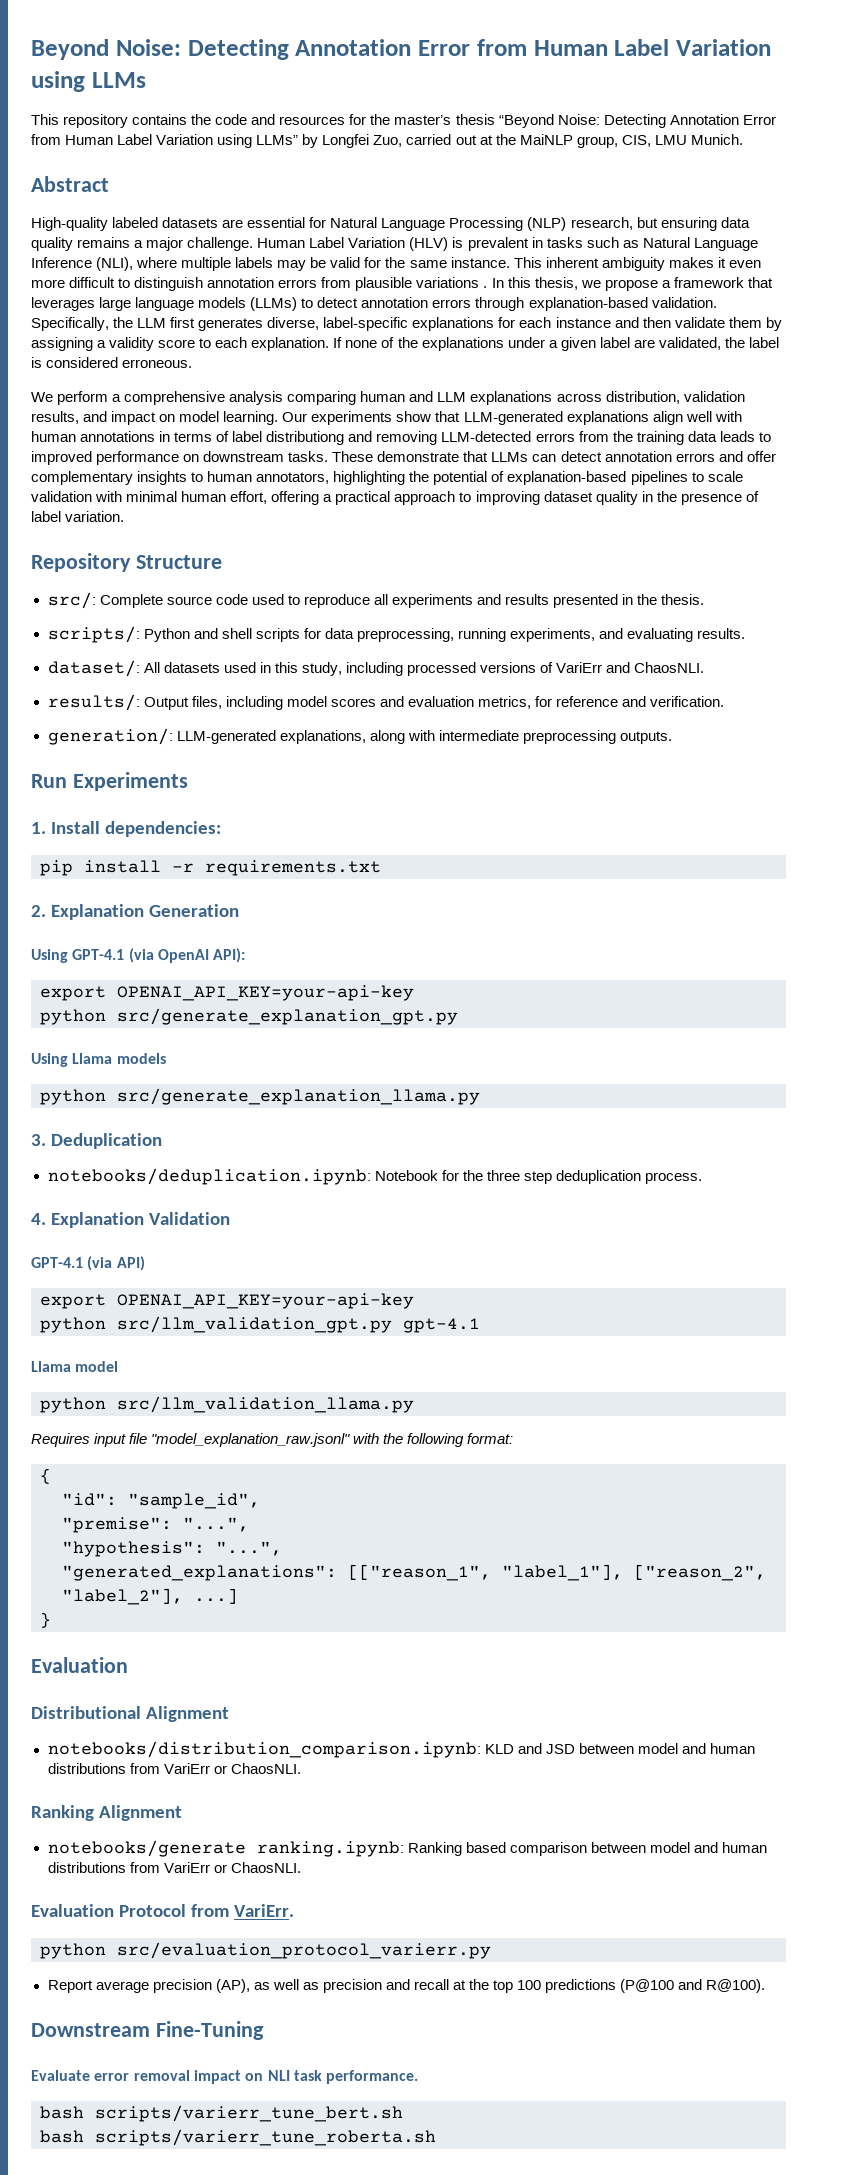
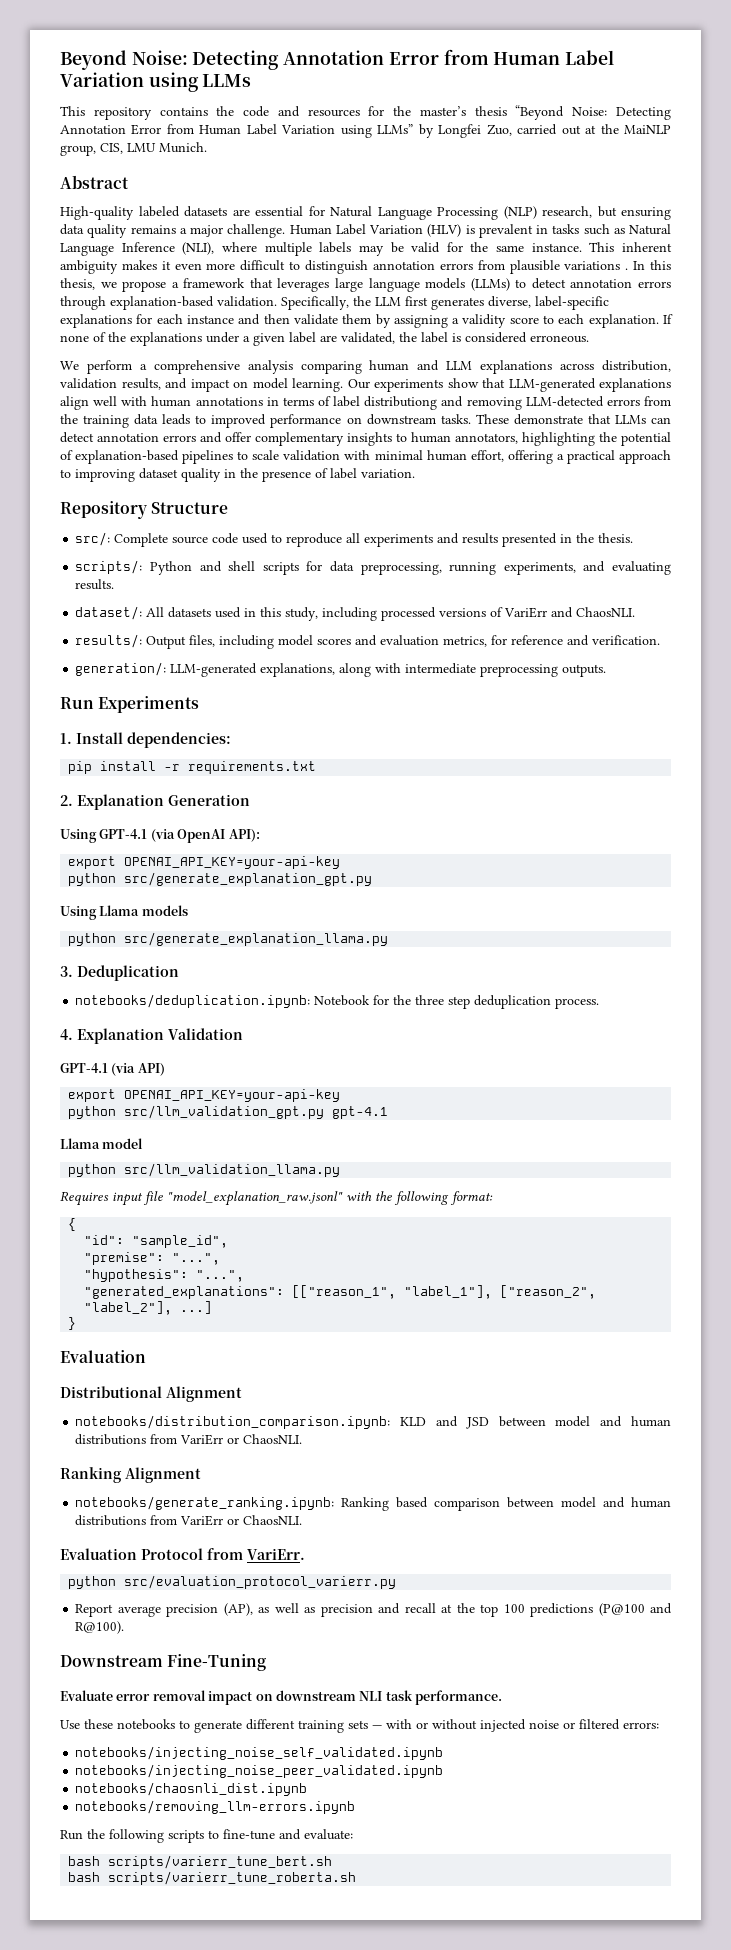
[47,1840,404,1857] notebooks/generate ranking.ipynb: -> [75,1496,335,1510] notebooks/generate_ranking.ipynb:
(264, 2077) none -> [275,1690,356,1701] downstream
(419, 2077) none -> [60,1719,659,1733] [75,1746,444,1760] [75,1764,444,1778] [75,1782,308,1796] [75,1800,356,1814] [60,1829,353,1843] // Use these notebooks to generate different training sets — with or without injected noise or filtered errors: // notebooks/injecting_noise_self_validated.ipynb // notebooks/injecting_noise_peer_validated.ipynb // notebooks/chaosnli_dist.ipynb // notebooks/removing_llm-errors.ipynb // Run the following scripts to fine-tune and evaluate:

